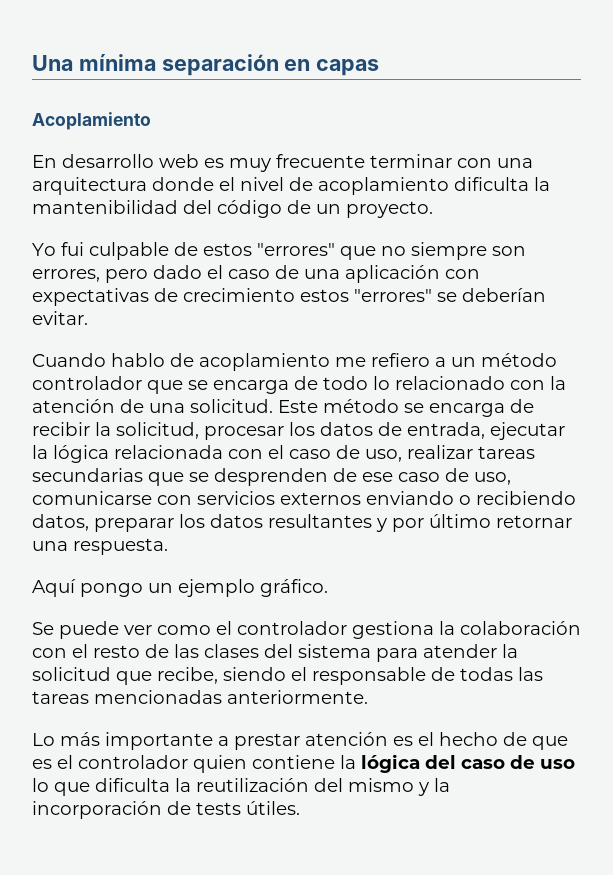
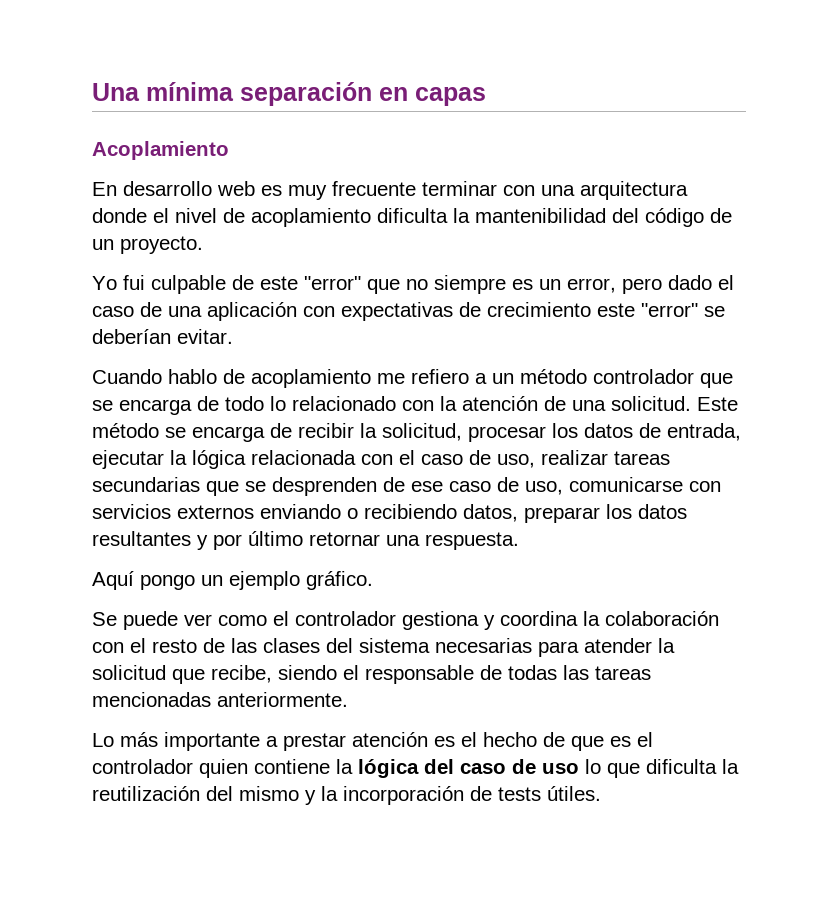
[203,243,335,256] estos "errores" -> [260,276,361,290] este "error"
[492,246,526,256] [32,269,100,282] son errores, -> [512,278,616,293] es un error,
[300,289,432,302] estos "errores" -> [597,303,698,317] este "error"
(434, 630) none -> [484,611,578,630] y coordina
(371, 651) none -> [435,638,532,653] necesarias

